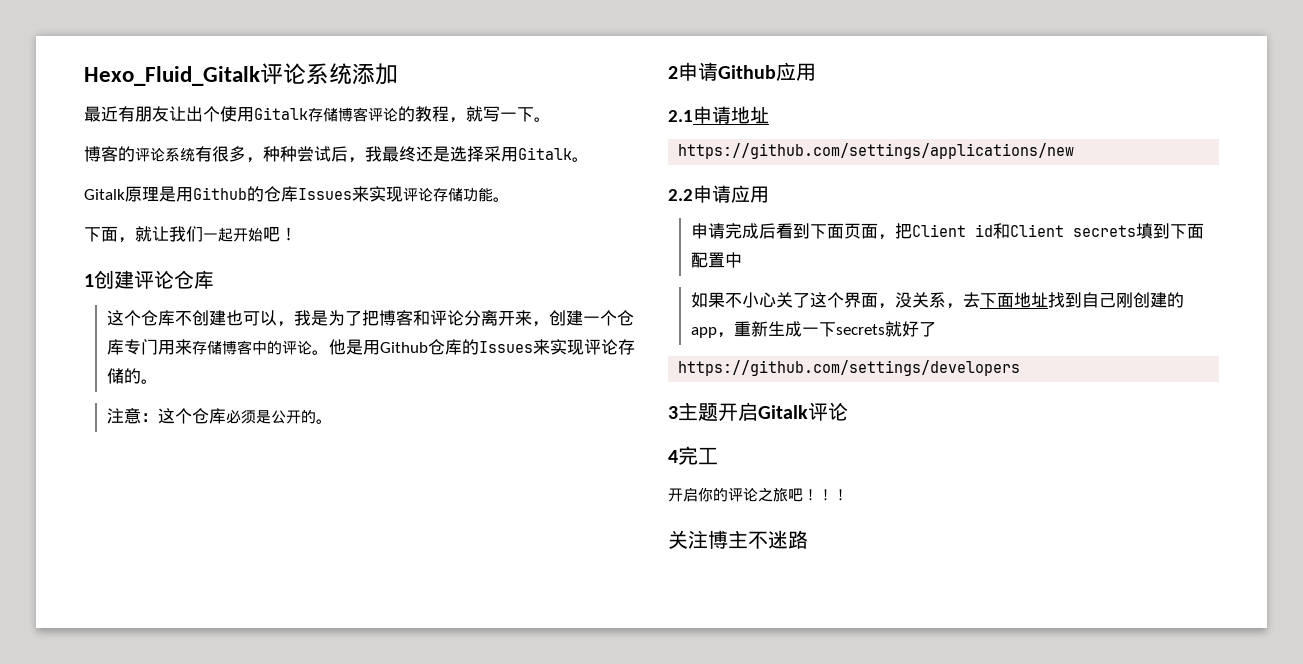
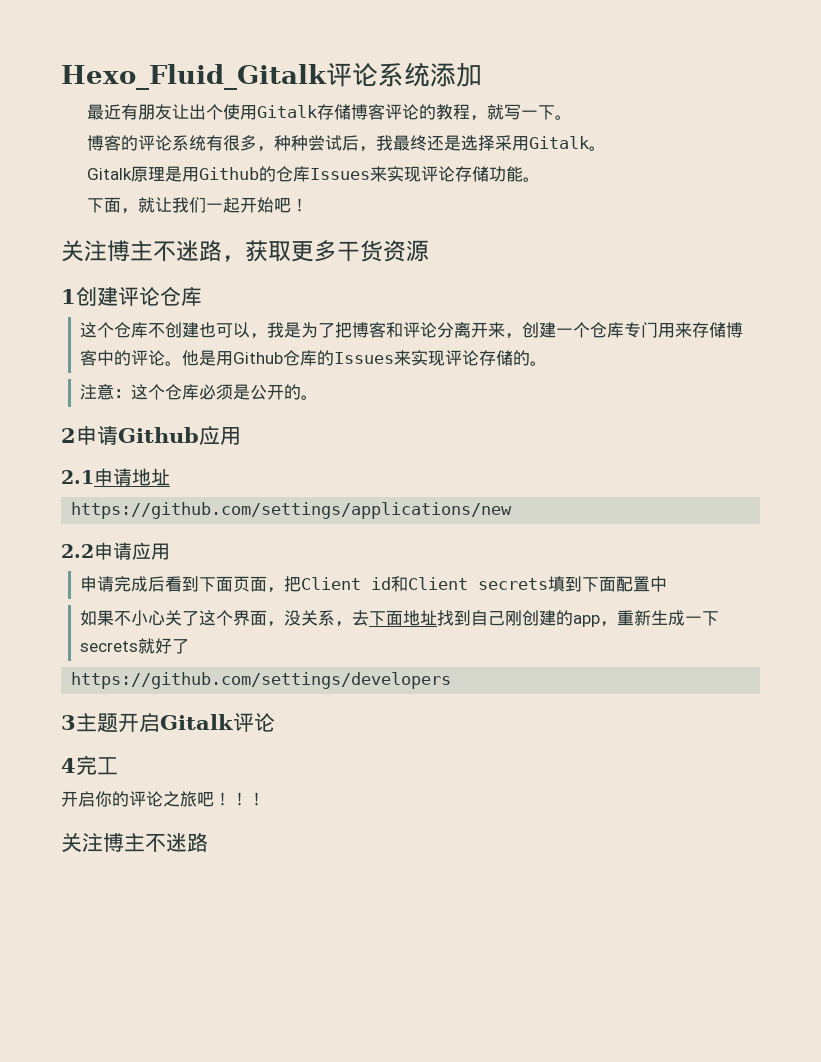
(297, 234) none -> [61,240,429,262] // 关注博主不迷路，获取更多干货资源

